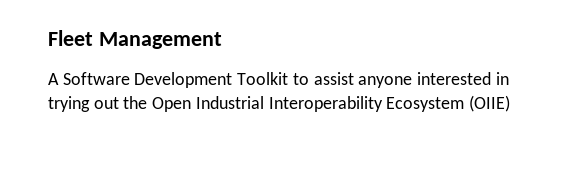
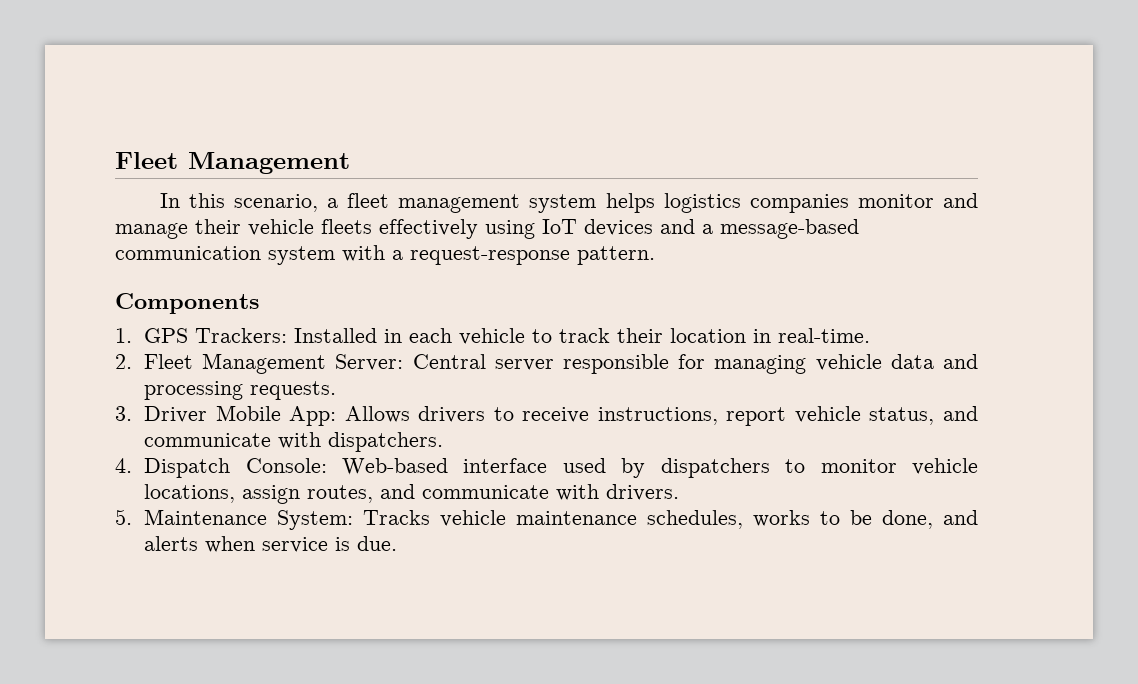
[48,72,509,88] [48,95,511,112] A Software Development Toolkit to assist anyone interested in trying out the Open Industrial Interoperability Ecosystem (OIIE) -> [159,193,979,213] [115,219,859,239] [115,245,655,265] [115,293,259,314] [115,328,871,345] [115,353,978,374] [144,381,337,400] [115,405,978,426] [144,432,444,452] [115,458,978,478] [144,484,680,504] [115,509,979,530] [144,536,398,553] In this scenario, a fleet management system helps logistics companies monitor and manage their vehicle fleets effectively using IoT devices and a message-based communication system with a request-response pattern. // Components // 1. GPS Trackers: Installed in each vehicle to track their location in real-time. // 2. Fleet Management Server: Central server responsible for managing vehicle data and processing requests. // 3. Driver Mobile App: Allows drivers to receive instructions, report vehicle status, and communicate with dispatchers. // 4. Dispatch Console: Web-based interface used by dispatchers to monitor vehicle locations, assign routes, and communicate with drivers. // 5. Maintenance System: Tracks vehicle maintenance schedules, works to be done, and alerts when service is due.

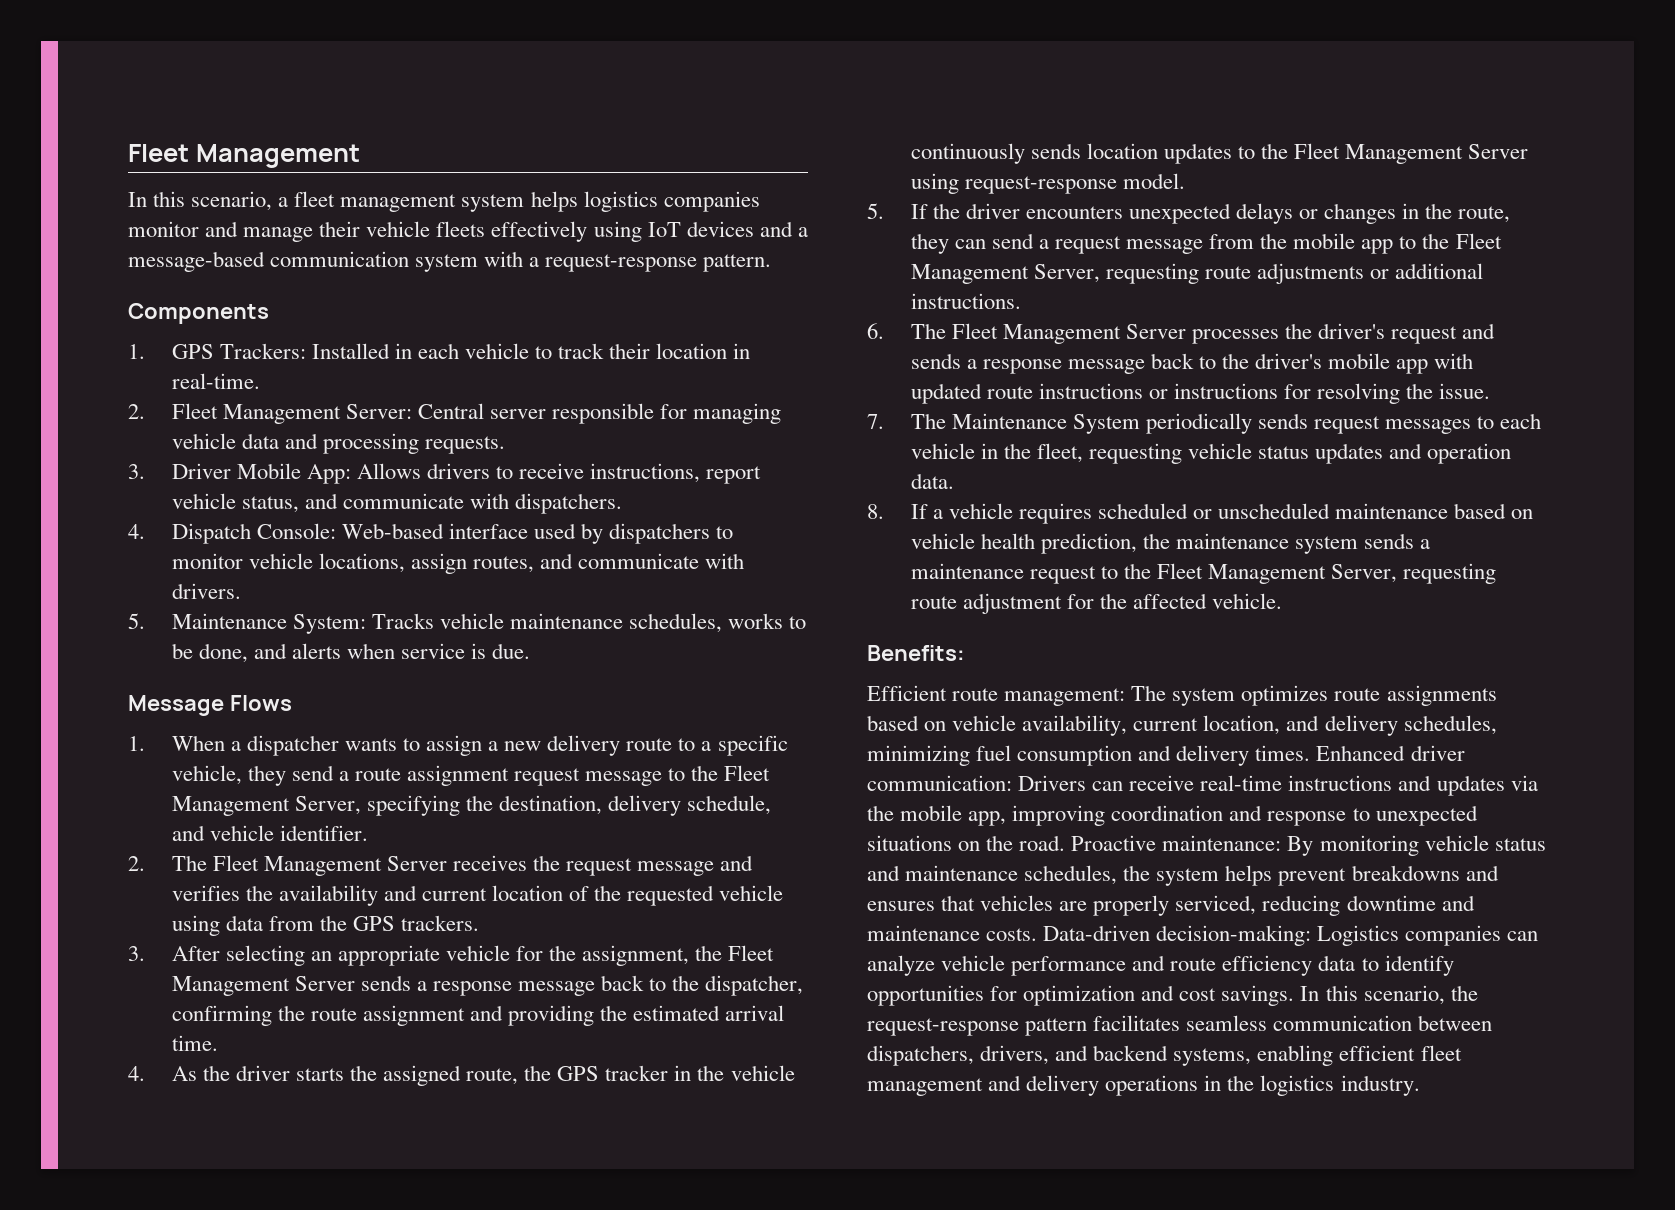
(398, 543) none -> [128,695,292,716] [128,735,788,756] [171,765,771,786] [171,795,772,816] [171,825,368,841] [128,855,754,876] [171,885,784,906] [171,915,480,936] [128,945,775,966] [171,975,804,996] [171,1005,785,1026] [171,1035,218,1051] [128,1065,795,1086] [910,143,1529,164] [910,173,1185,194] [867,203,1511,224] [910,233,1502,254] [910,263,1484,284] [910,293,1021,309] [867,323,1496,344] [910,353,1474,374] [910,383,1491,404] [867,413,1542,434] [910,443,1512,464] [910,473,954,489] [867,503,1534,524] [910,533,1431,554] [910,563,1497,584] [910,593,1283,614] [867,645,965,661] [867,685,1497,706] [867,715,1497,736] [867,745,1465,766] [867,775,1538,796] [867,805,1478,826] [867,835,1546,856] [867,865,1499,886] [867,895,1475,916] [867,925,1539,946] [867,955,1454,976] [867,985,1478,1006] [867,1015,1493,1036] [867,1045,1462,1066] [867,1075,1420,1096] // Message Flows // 1. When a dispatcher wants to assign a new delivery route to a specific vehicle, they send a route assignment request message to the Fleet Management Server, specifying the destination, delivery schedule, and vehicle identifier. // 2. The Fleet Management Server receives the request message and verifies the availability and current location of the requested vehicle using data from the GPS trackers. // 3. After selecting an appropriate vehicle for the assignment, the Fleet Management Server sends a response message back to the dispatcher, confirming the route assignment and providing the estimated arrival time. // 4. As the driver starts the assigned route, the GPS tracker in the vehicle continuously sends location updates to the Fleet Management Server using request-response model. // 5. If the driver encounters unexpected delays or changes in the route, they can send a request message from the mobile app to the Fleet Management Server, requesting route adjustments or additional instructions. // 6. The Fleet Management Server processes the driver's request and sends a response message back to the driver's mobile app with updated route instructions or instructions for resolving the issue. // 7. The Maintenance System periodically sends request messages to each vehicle in the fleet, requesting vehicle status updates and operation data. // 8. If a vehicle requires scheduled or unscheduled maintenance based on vehicle health prediction, the maintenance system sends a maintenance request to the Fleet Management Server, requesting route adjustment for the affected vehicle. // Benefits: // Efficient route management: The system optimizes route assignments based on vehicle availability, current location, and delivery schedules, minimizing fuel consumption and delivery times. Enhanced driver communication: Drivers can receive real-time instructions and updates via the mobile app, improving coordination and response to unexpected situations on the road. Proactive maintenance: By monitoring vehicle status and maintenance schedules, the system helps prevent breakdowns and ensures that vehicles are properly serviced, reducing downtime and maintenance costs. Data-driven decision-making: Logistics companies can analyze vehicle performance and route efficiency data to identify opportunities for optimization and cost savings. In this scenario, the request-response pattern facilitates seamless communication between dispatchers, drivers, and backend systems, enabling efficient fleet management and delivery operations in the logistics industry.

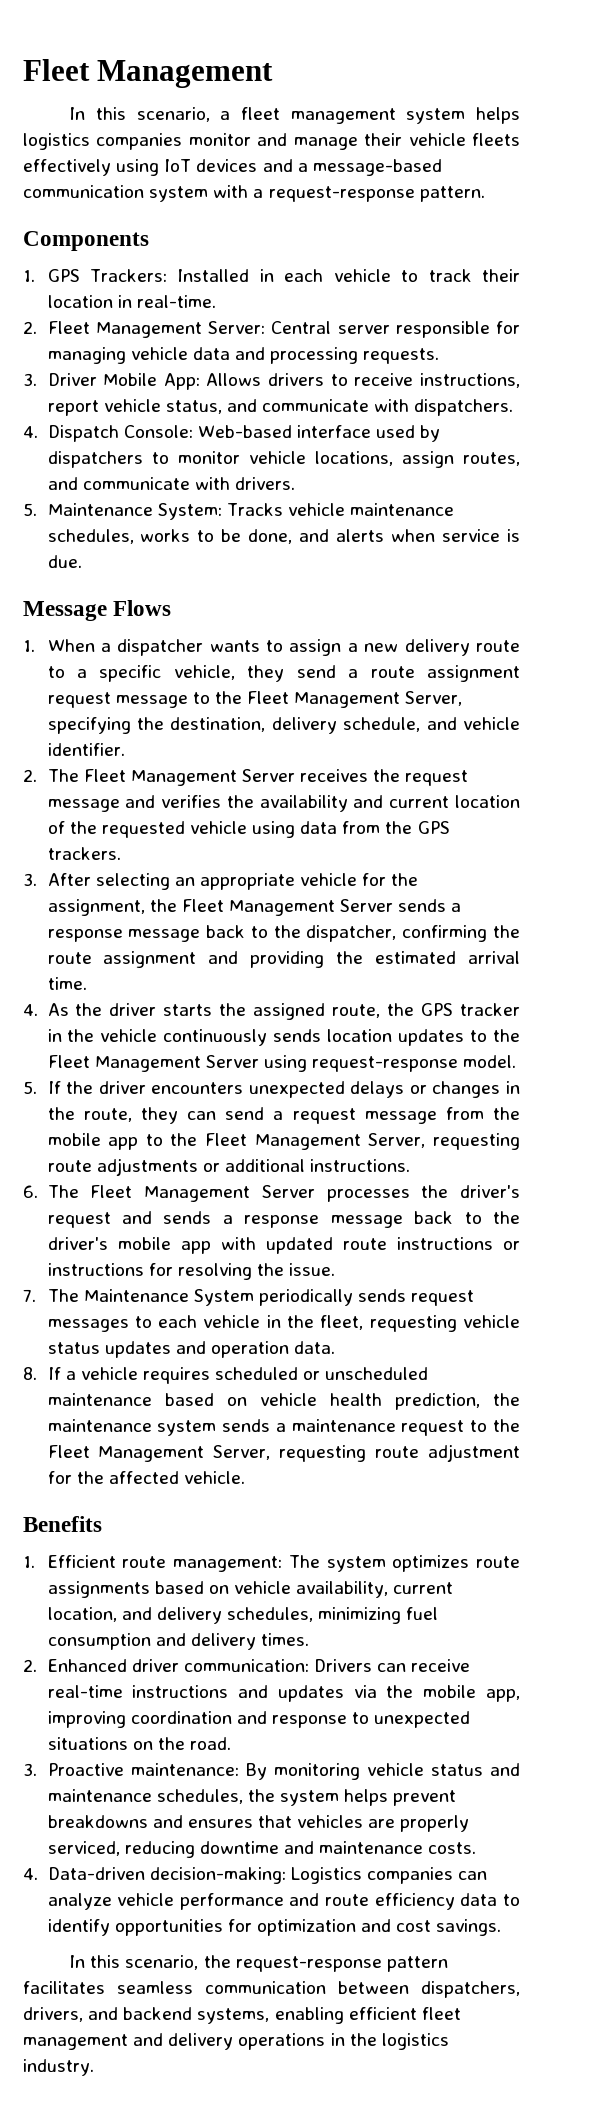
[867,645,965,661] Benefits: // -> [23,1516,102,1532] [23,1556,35,1568] Benefits // 1.
(1311, 753) none -> [23,1659,37,1672] // 2.
(1066, 843) none -> [23,1763,37,1776] // 3.
(1038, 934) none -> [23,1868,38,1880] // 4.
(1295, 995) none -> (502, 1927) //

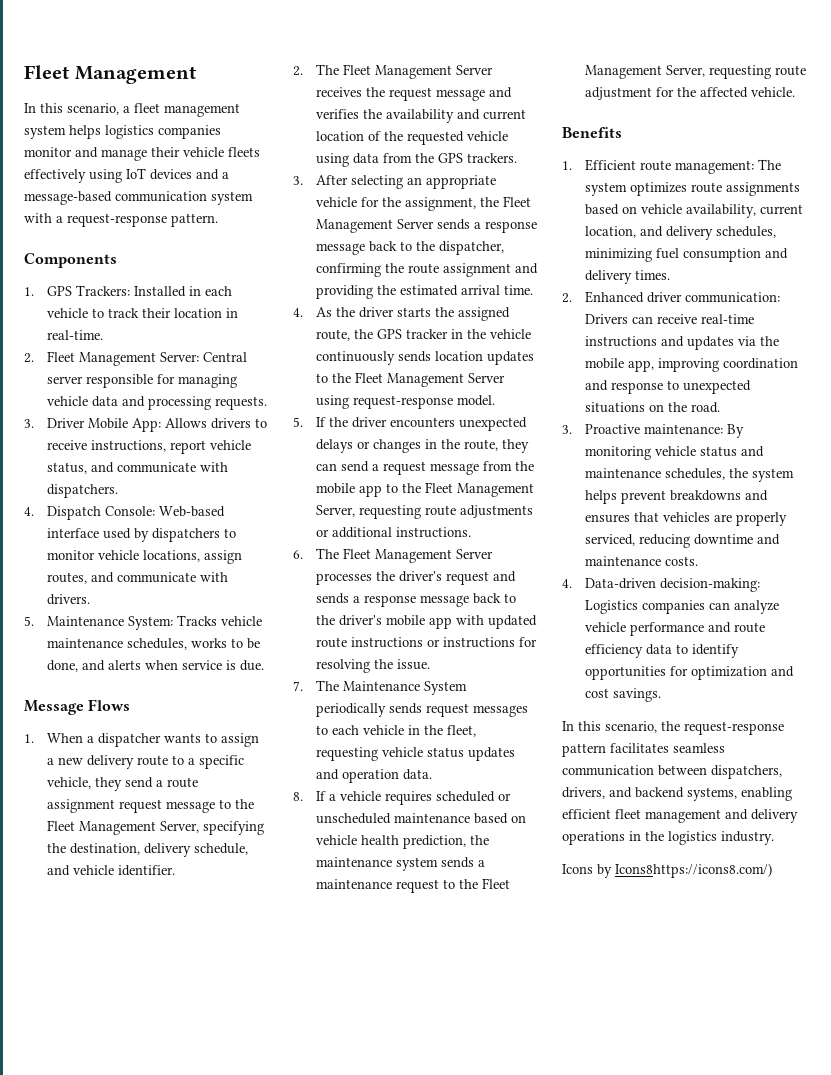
(94, 2067) none -> [562,863,772,878] // Icons by Icons8https://icons8.com/)

